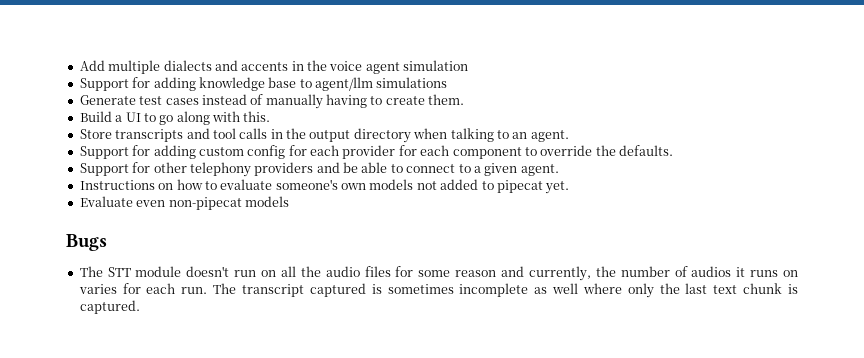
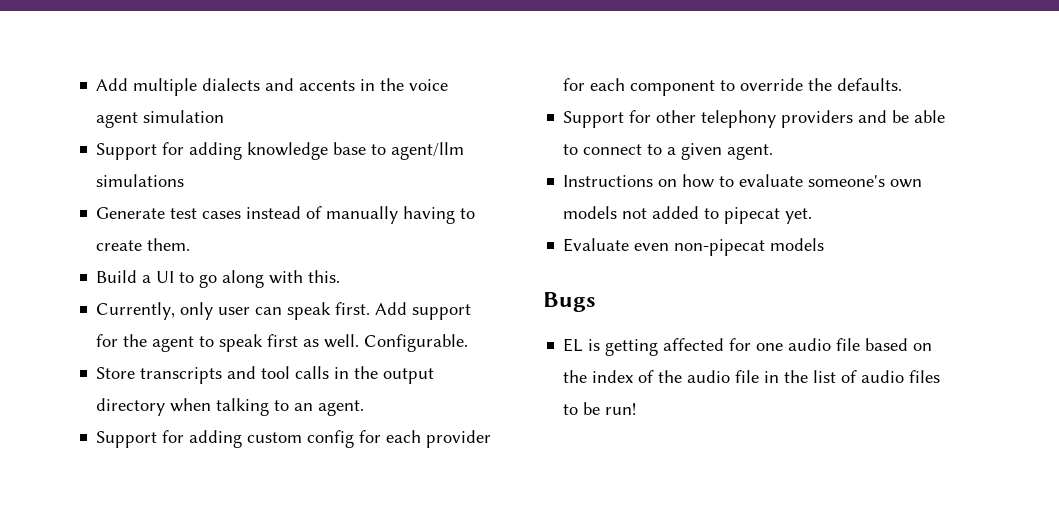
(271, 116) none -> [96,302,472,320] [96,334,469,352] // Currently, only user can speak first. Add support for the agent to speak first as well. Configurable.
[79,266,798,281] [78,283,798,298] [79,300,140,314] The STT module doesn't run on all the audio files for some reason and currently, the number of audios it runs on varies for each run. The transcript captured is sometimes incomplete as well where only the last text chunk is captured. -> [563,338,933,356] [563,370,941,383] [563,402,637,415] EL is getting affected for one audio file based on the index of the audio file in the list of audio files to be run!

